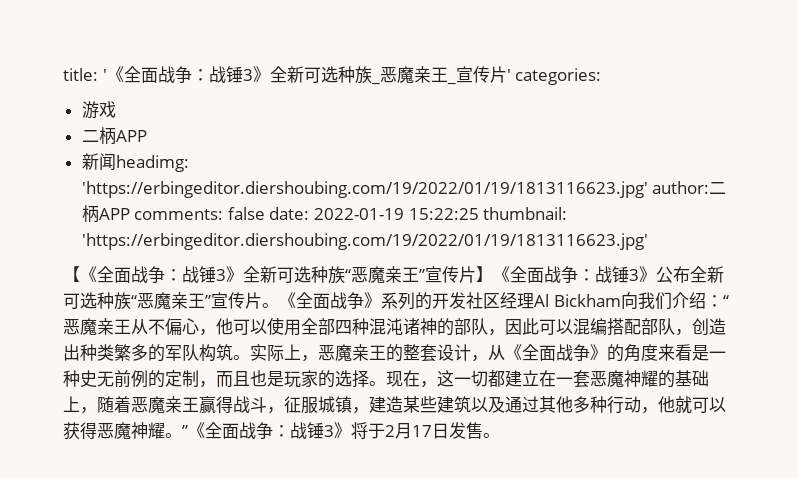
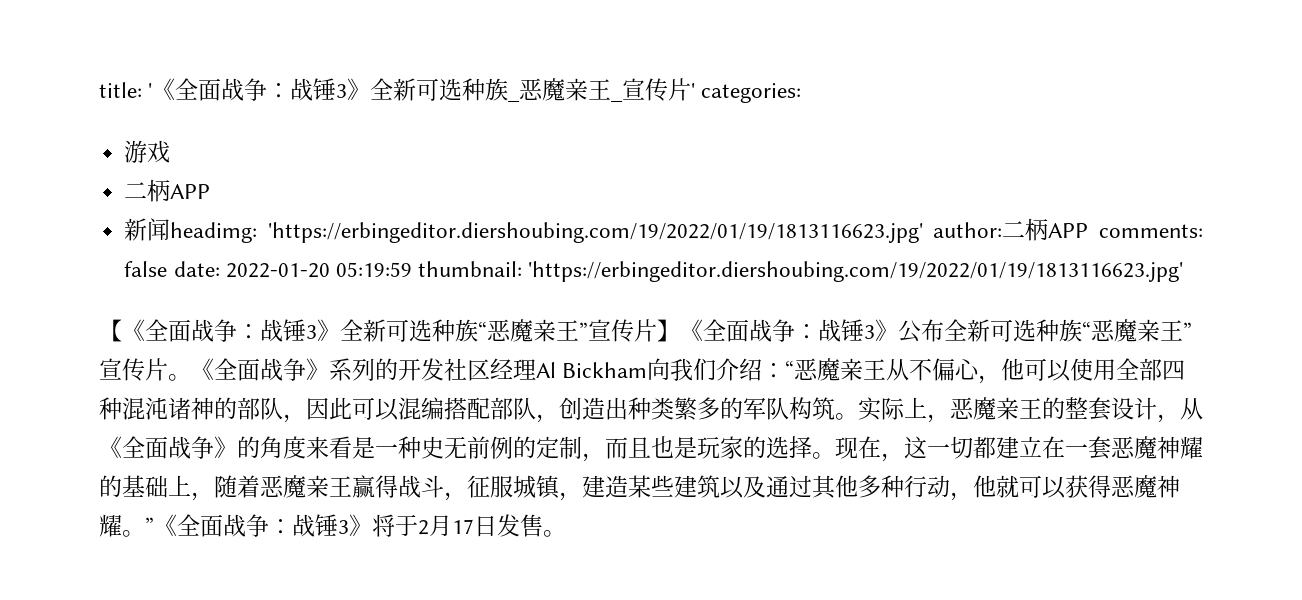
[314,208,479,220] 2022-01-19 15:22:25 -> [225,262,412,278] 2022-01-20 05:19:59

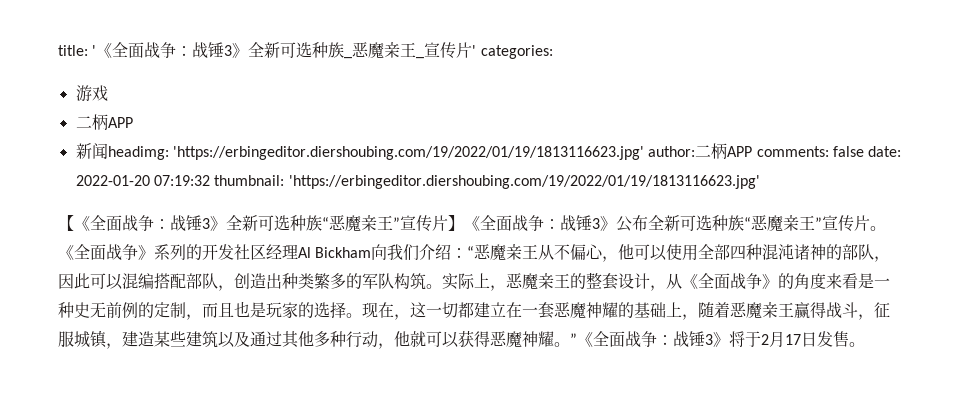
[335,262,412,277] 05:19:59 -> [153,175,210,186] 07:19:32

